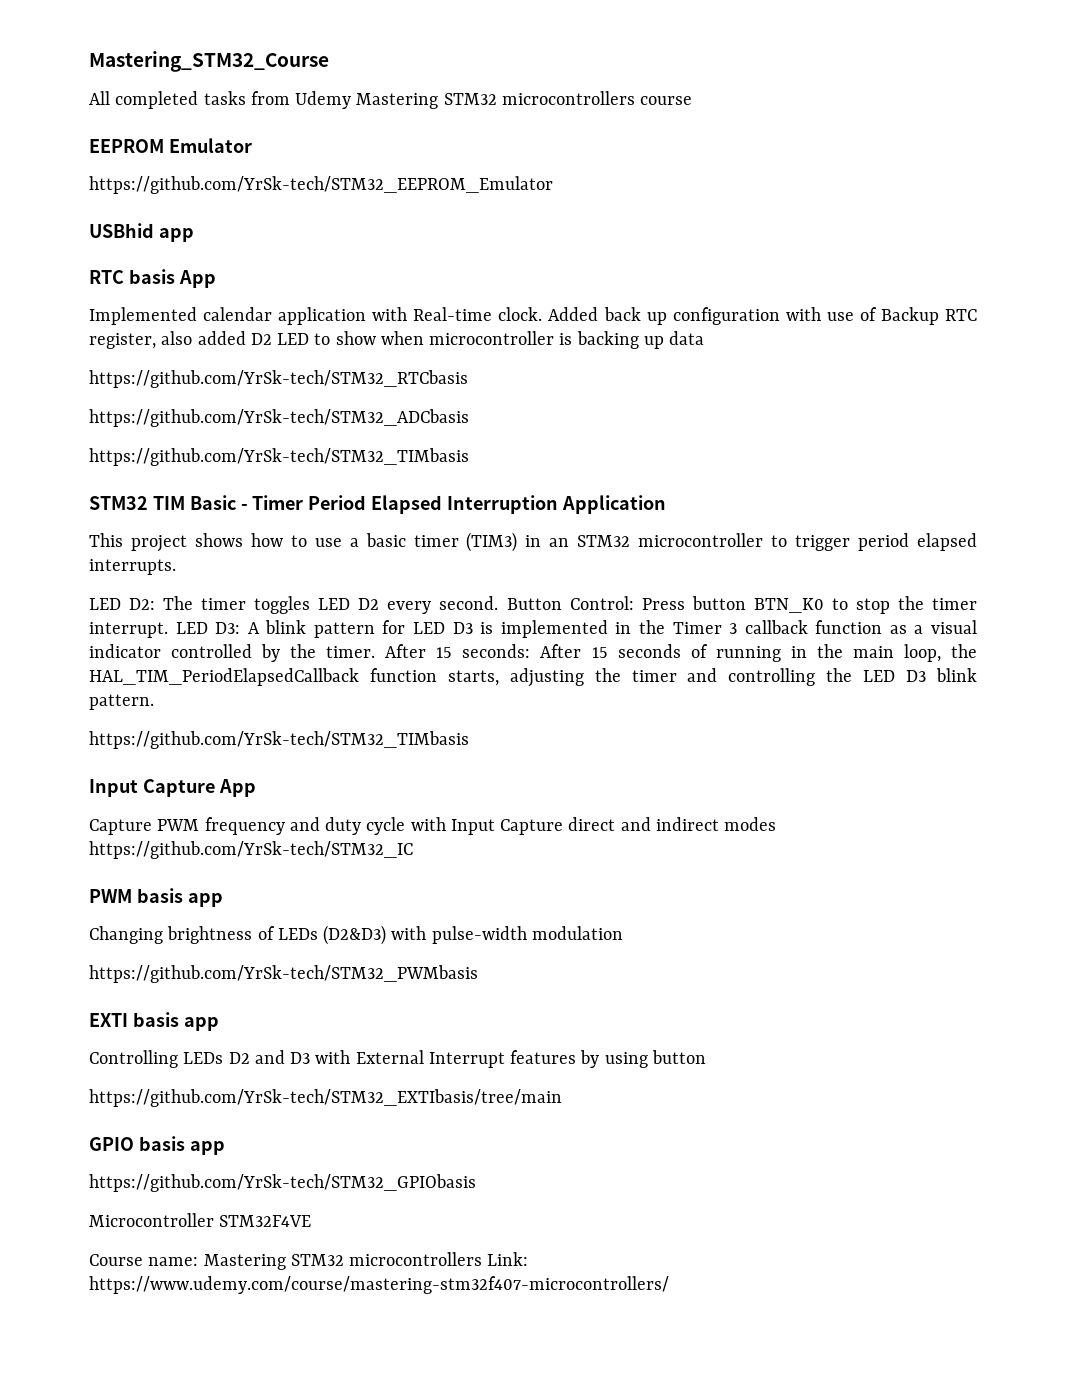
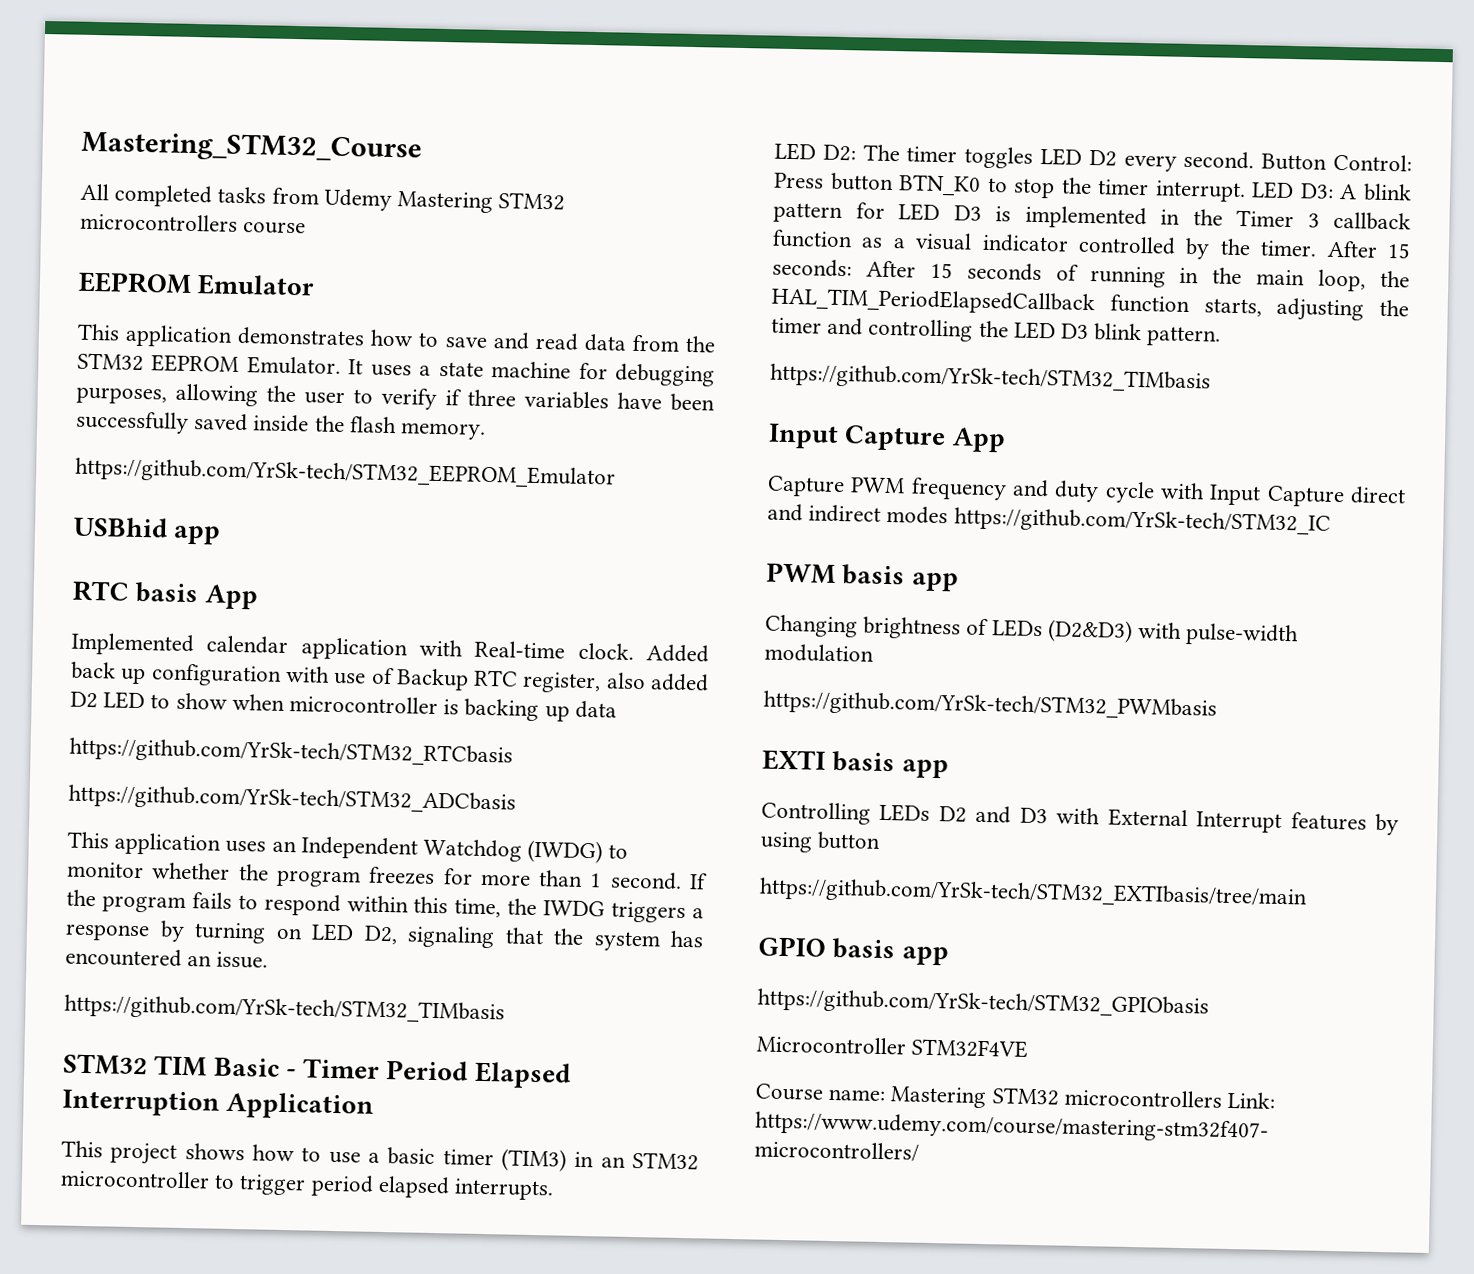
(252, 145) none -> [77,323,717,353] [77,352,716,387] [76,383,715,412] [75,410,487,440] // This application demonstrates how to save and read data from the STM32 EEPROM Emulator. It uses a state machine for debugging purposes, allowing the user to verify if three variables have been successfully saved inside the flash memory.
(469, 418) none -> [67,831,629,864] [67,861,708,890] [66,889,704,924] [65,920,704,952] [65,947,269,969] // This application uses an Independent Watchdog (IWDG) to monitor whether the program freezes for more than 1 second. If the program fails to respond within this time, the IWDG triggers a response by turning on LED D2, signaling that the system has encountered an issue.

